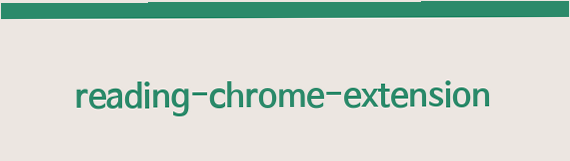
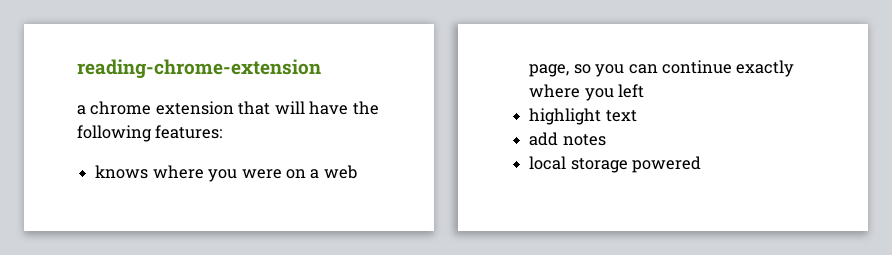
(492, 98) none -> [77,101,379,115] [77,125,223,142] [95,165,357,182] [529,60,795,77] [529,84,645,101] [529,108,637,125] [529,132,606,146] [529,156,702,173] // a chrome extension that will have the following features: // knows where you were on a web page, so you can continue exactly where you left // highlight text // add notes // local storage powered

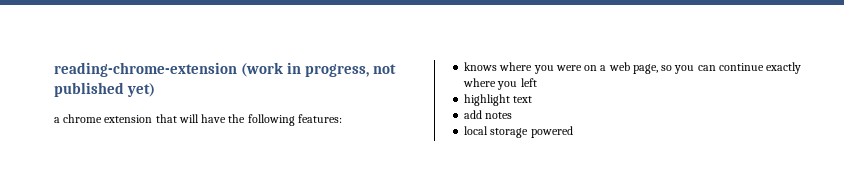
(321, 69) none -> [241,62,397,77] [54,82,156,97] (work in progress, not published yet)

